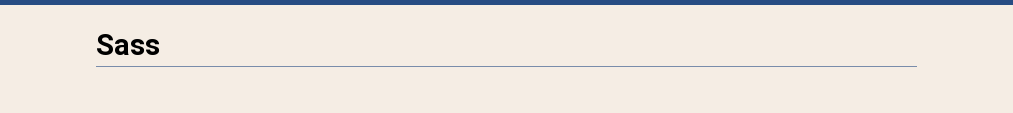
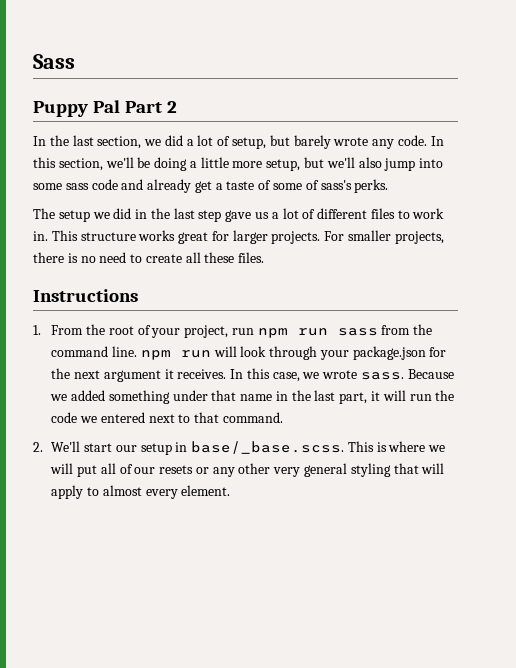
(160, 44) none -> [33,100,178,117] [33,135,444,149] [33,157,444,171] [33,179,389,193] [33,208,445,222] [33,230,444,244] [33,252,265,263] [33,289,138,302] [33,324,433,338] [51,346,447,360] [51,368,454,382] [50,390,455,404] [51,412,283,423] [33,441,446,455] [50,463,445,477] [51,485,231,499] // Puppy Pal Part 2 // In the last section, we did a lot of setup, but barely wrote any code. In this section, we'll be doing a little more setup, but we'll also jump into some sass code and already get a taste of some of sass's perks. // The setup we did in the last step gave us a lot of different files to work in. This structure works great for larger projects. For smaller projects, there is no need to create all these files. // Instructions // 1. From the root of your project, run npm run sass from the command line. npm run will look through your package.json for the next argument it receives. In this case, we wrote sass. Because we added something under that name in the last part, it will run the code we entered next to that command. // 2. We'll start our setup in base/_base.scss. This is where we will put all of our resets or any other very general styling that will apply to almost every element.

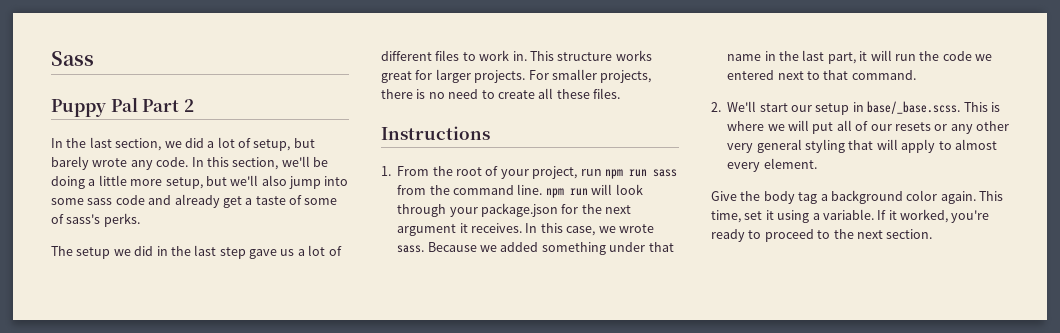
(231, 490) none -> [711,190,1003,204] [711,209,990,223] [711,229,933,242] // Give the body tag a background color again. This time, set it using a variable. If it worked, you're ready to proceed to the next section.

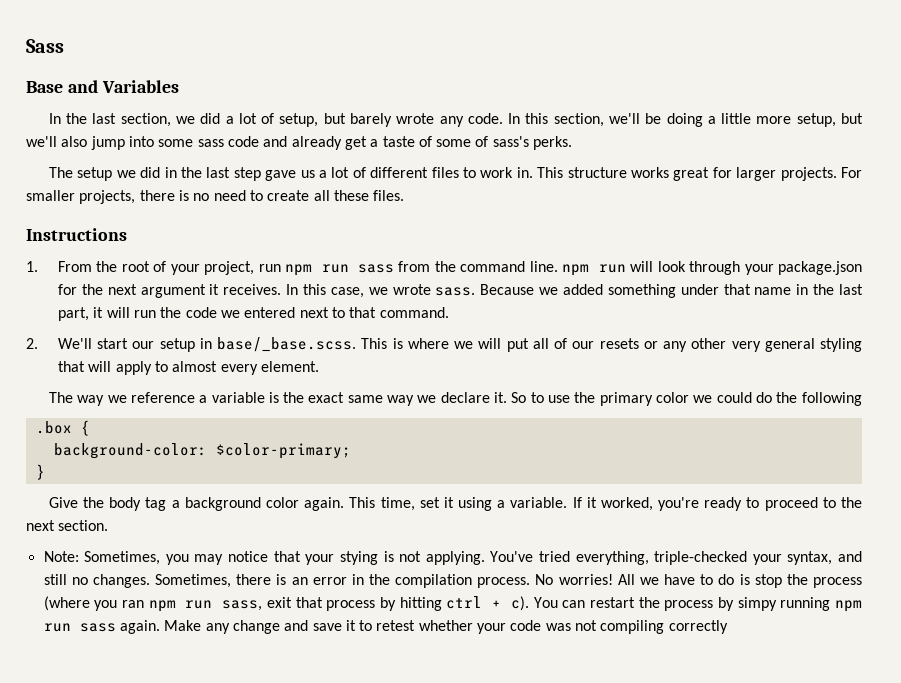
[51,97,194,117] Puppy Pal Part 2 -> [26,80,179,93] Base and Variables
(817, 163) none -> [48,392,862,406] [35,420,90,436] [53,443,351,459] [35,464,45,480] // The way we reference a variable is the exact same way we declare it. So to use the primary color we could do the following // .box { // background-color: $color-primary; // }
(933, 234) none -> [43,551,863,565] [43,574,862,588] [43,596,863,612] [43,620,728,634] // Note: Sometimes, you may notice that your stying is not applying. You've tried everything, triple-checked your syntax, and still no changes. Sometimes, there is an error in the compilation process. No worries! All we have to do is stop the process (where you ran npm run sass, exit that process by hitting ctrl + c). You can restart the process by simpy running npm run sass again. Make any change and save it to retest whether your code was not compiling correctly

